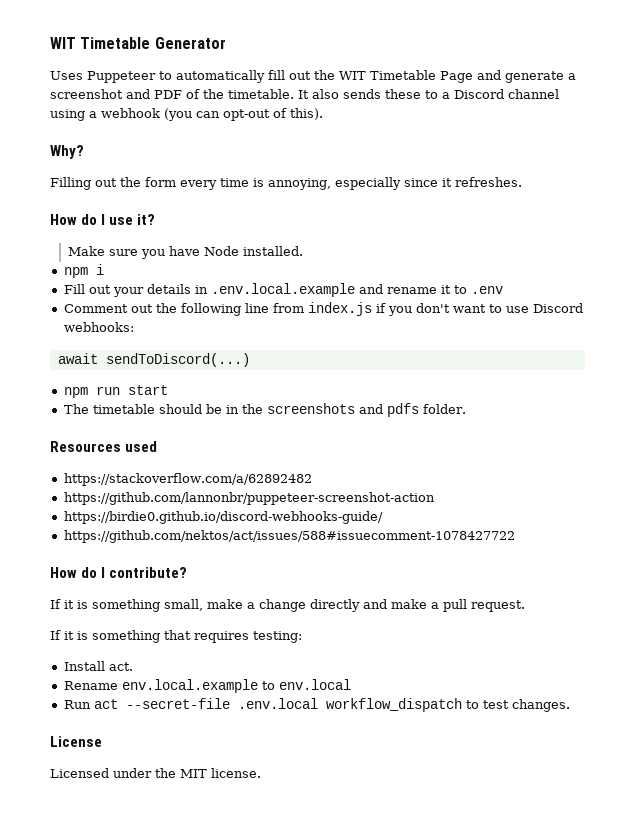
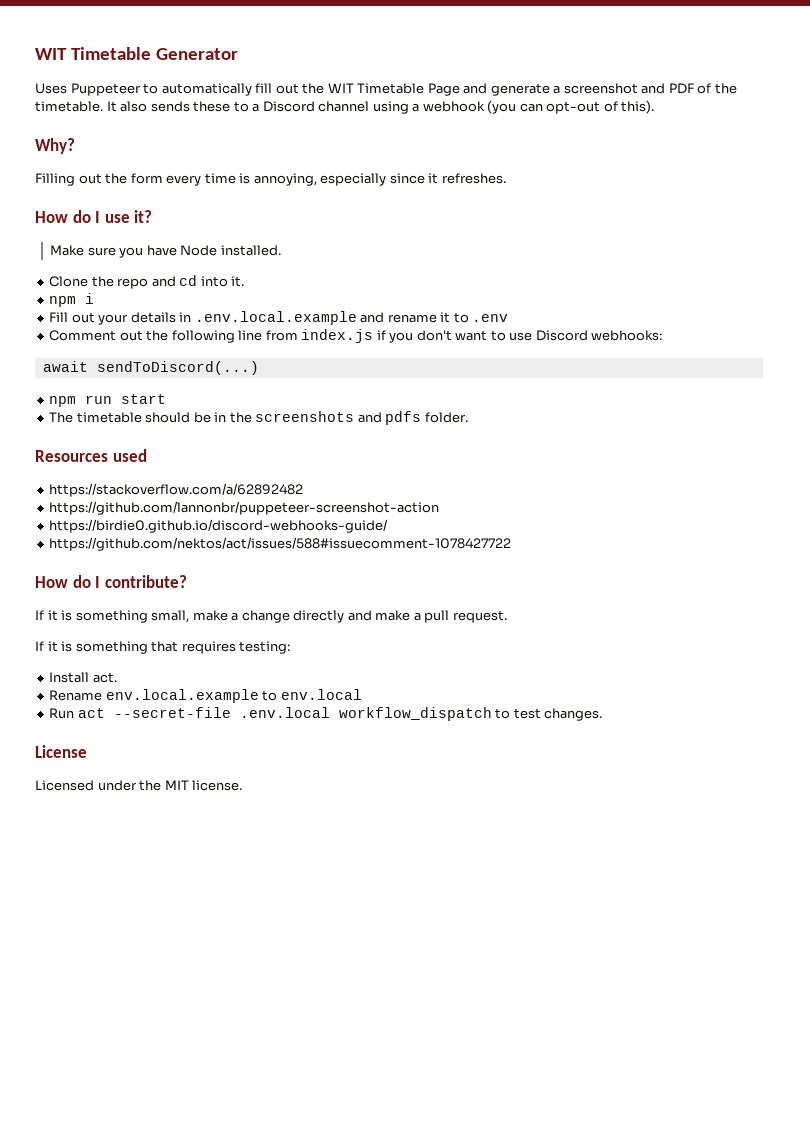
(304, 251) none -> [49,275,245,289] // Clone the repo and cd into it.

